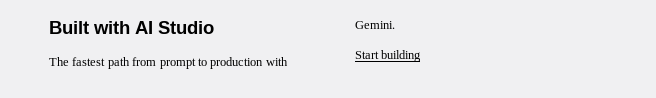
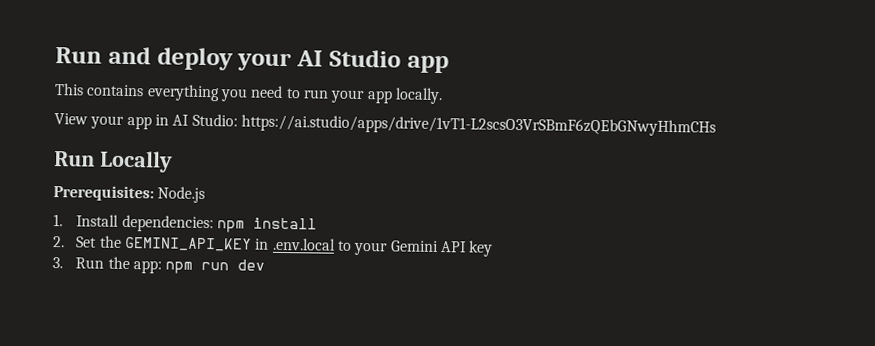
[49,21,214,34] [49,57,288,69] [355,21,395,29] [355,50,422,62] Built with AI Studio // The fastest path from prompt to production with Gemini. // Start building -> [55,46,449,74] [54,83,443,105] [54,113,716,137] [54,150,173,173] [53,185,206,204] [53,214,317,233] [53,235,494,257] [52,256,266,274] Run and deploy your AI Studio app // This contains everything you need to run your app locally. // View your app in AI Studio: https://ai.studio/apps/drive/1vT1-L2scsO3VrSBmF6zQEbGNwyHhmCHs // Run Locally // Prerequisites: Node.js // 1. Install dependencies: npm install // 2. Set the GEMINI_API_KEY in .env.local to your Gemini API key // 3. Run the app: npm run dev

